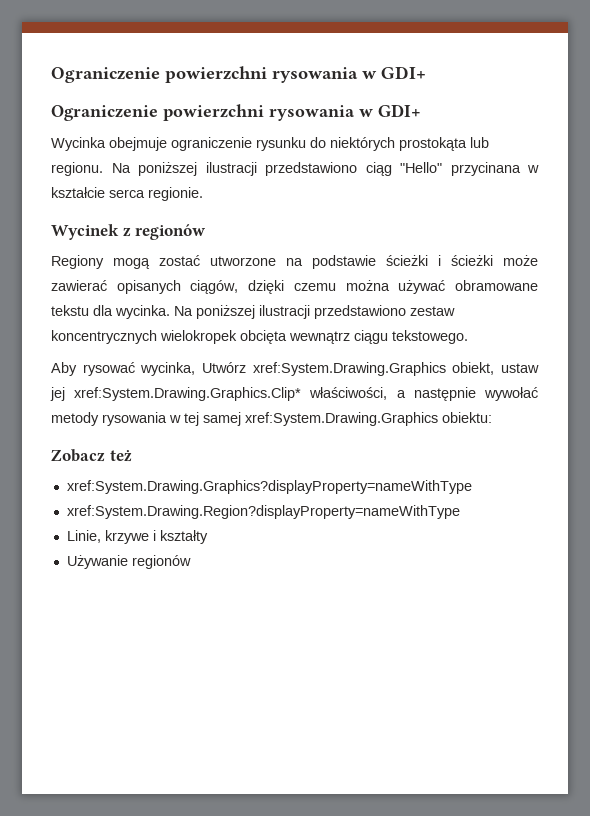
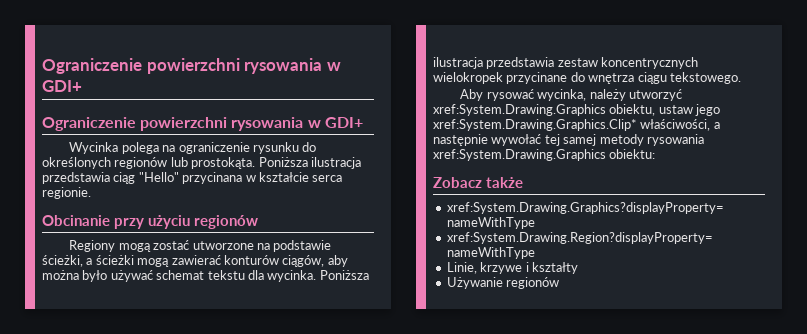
[109,137,167,151] obejmuje -> [121,142,176,154] polega na
[330,137,489,151] [51,162,357,176] niektórych prostokąta lub regionu. Na poniższej ilustracji przedstawiono -> [42,157,361,169] [42,172,110,184] określonych regionów lub prostokąta. Poniższa ilustracja przedstawia
[51,224,131,240] Wycinek z -> [42,215,190,229] Obcinanie przy użyciu
[386,255,538,266] [51,280,538,294] [51,305,455,319] [51,330,350,344] ścieżki i ścieżki może zawierać opisanych ciągów, dzięki czemu można używać obramowane tekstu dla wycinka. Na poniższej ilustracji przedstawiono zestaw koncentrycznych wielokropek obcięta wewnątrz -> [42,255,348,267] [42,270,369,282] [433,57,699,69] [433,72,635,84] ścieżki, a ścieżki mogą zawierać konturów ciągów, aby można było używać schemat tekstu dla wycinka. Poniższa ilustracja przedstawia zestaw koncentrycznych wielokropek przycinane do wnętrza
[201,362,539,376] [50,387,65,401] Utwórz xref:System.Drawing.Graphics obiekt, ustaw jej -> [589,89,682,101] [433,104,721,116] należy utworzyć xref:System.Drawing.Graphics obiektu, ustaw jego
[51,412,241,426] metody rysowania w tej samej -> [544,134,704,146] tej samej metody rysowania
[109,450,132,462] też -> [486,177,523,188] także

